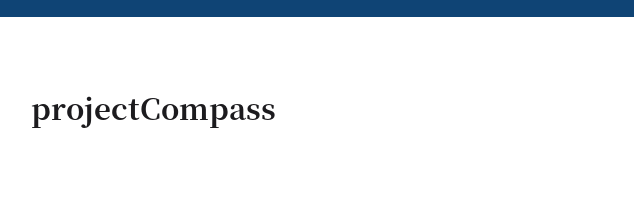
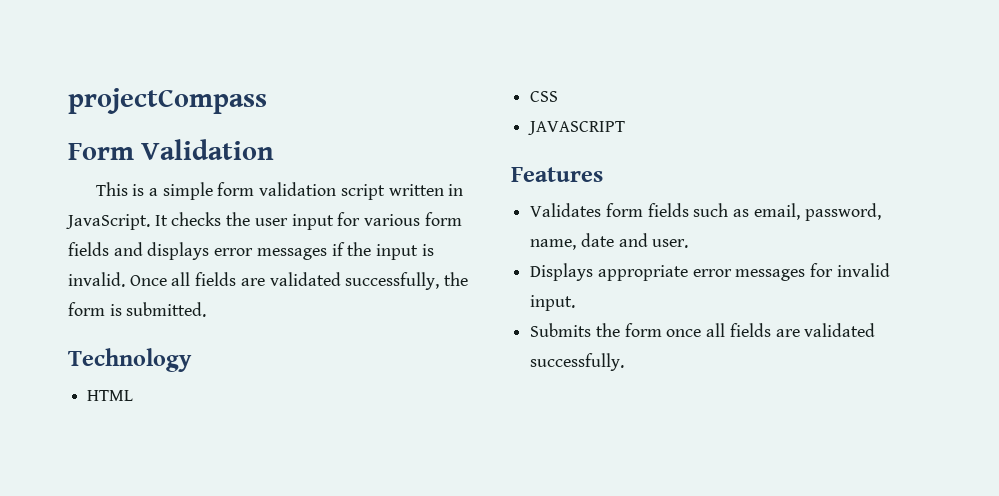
(276, 112) none -> [68,139,275,160] [95,182,464,200] [66,212,462,230] [68,242,434,260] [68,272,469,290] [68,302,207,317] [68,348,192,372] [87,390,134,401] [530,91,559,102] [528,121,626,135] [511,167,603,182] [530,203,881,221] [530,233,689,250] [530,263,890,281] [530,295,576,311] [530,323,876,337] [530,353,625,371] // Form Validation // This is a simple form validation script written in JavaScript. It checks the user input for various form fields and displays error messages if the input is invalid. Once all fields are validated successfully, the form is submitted. // Technology // HTML // CSS // JAVASCRIPT // Features // Validates form fields such as email, password, name, date and user. // Displays appropriate error messages for invalid input. // Submits the form once all fields are validated successfully.

